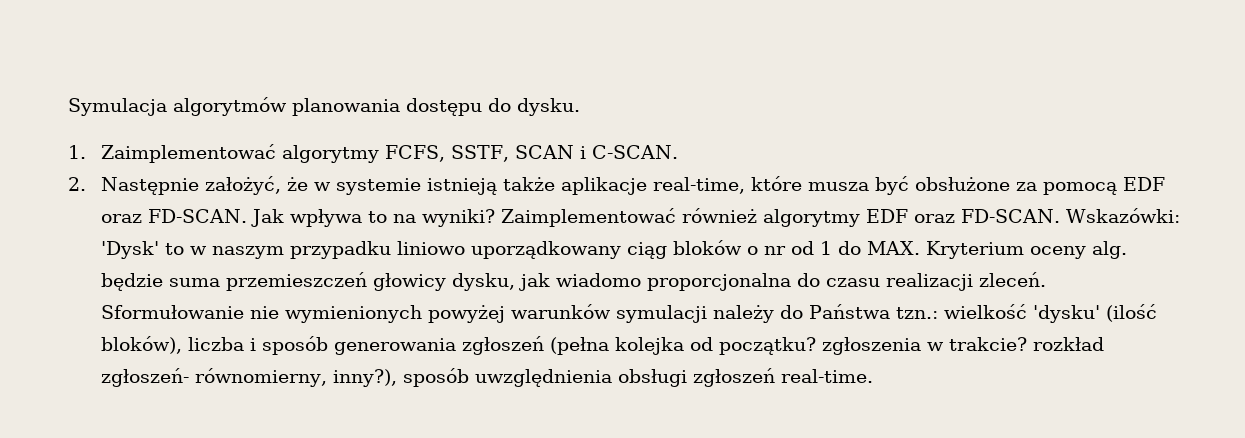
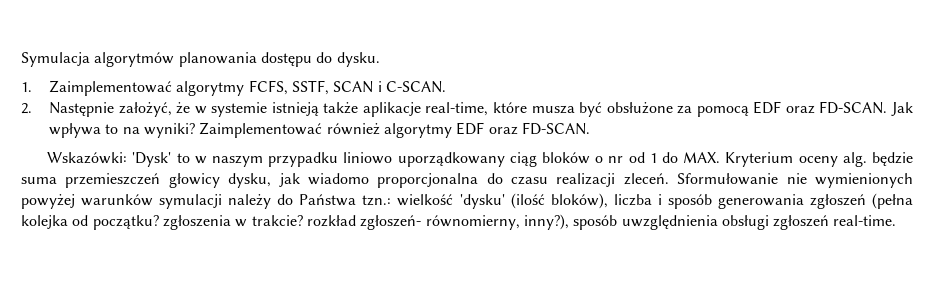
(1060, 216) none -> (590, 128) //

